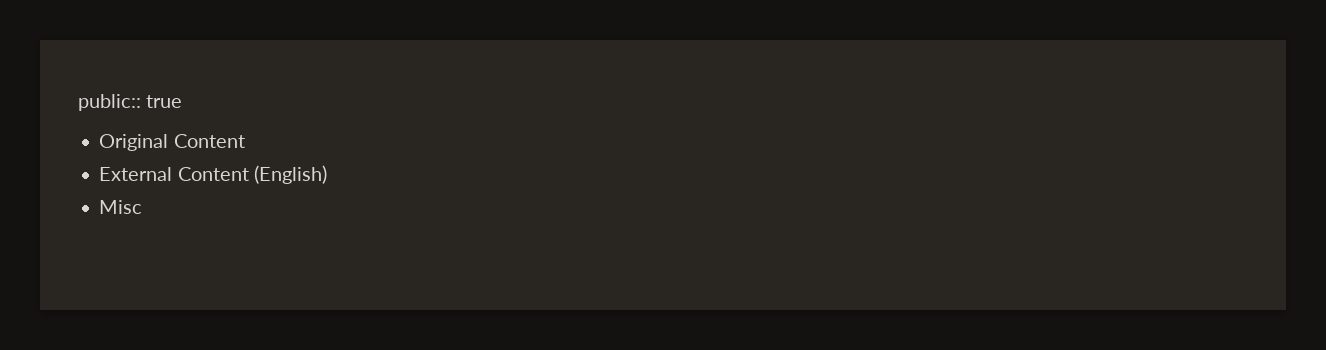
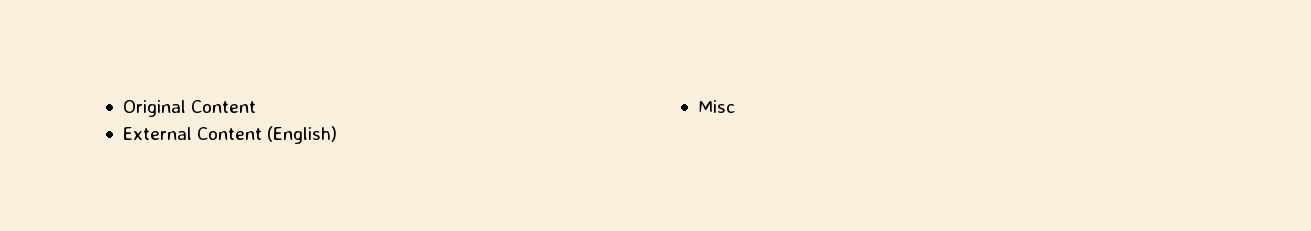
[78,94,183,111] public:: true // -> (122, 108) none

